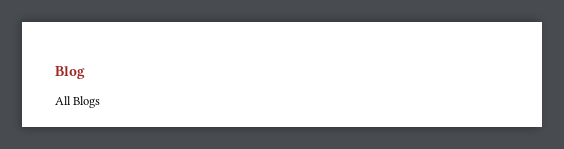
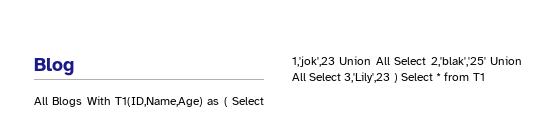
(101, 102) none -> [86,96,264,107] [292,56,522,67] [292,72,485,83] With T1(ID,Name,Age) as ( Select 1,'jok',23 Union All Select 2,'blak','25' Union All Select 3,'Lily',23 ) Select * from T1

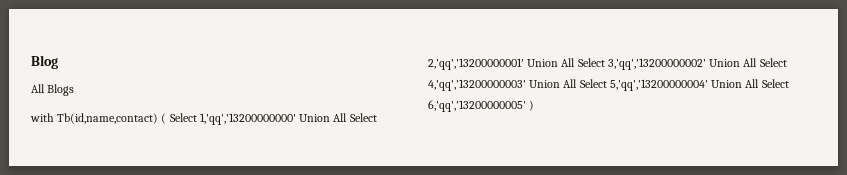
[86,96,220,107] With T1(ID,Name,Age) as -> [30,113,159,124] // with Tb(id,name,contact)
[292,56,522,67] [292,72,485,83] 1,'jok',23 Union All Select 2,'blak','25' Union All Select 3,'Lily',23 ) Select * from T1 -> [199,113,377,125] [428,58,787,70] [428,79,789,91] [428,100,535,112] 1,'qq','13200000000' Union All Select 2,'qq','13200000001' Union All Select 3,'qq','13200000002' Union All Select 4,'qq','13200000003' Union All Select 5,'qq','13200000004' Union All Select 6,'qq','13200000005' )

